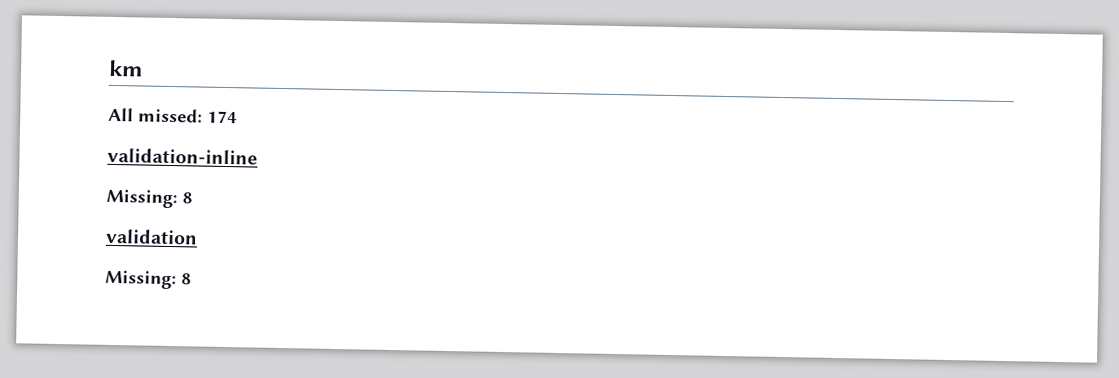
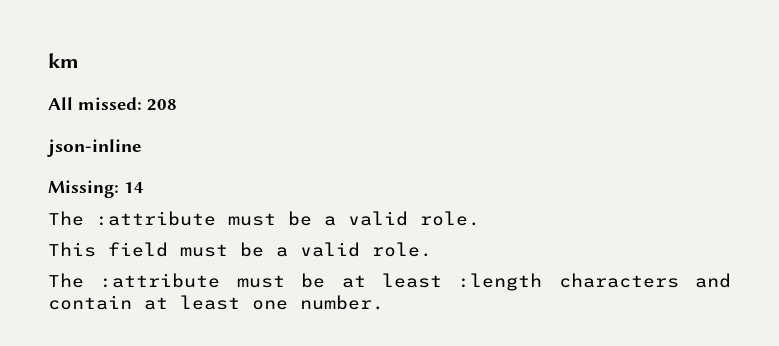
[207,110,238,124] [107,147,258,165] [106,188,193,209] [105,228,198,245] [105,269,192,290] 174 // validation-inline // Missing: 8 // validation // Missing: 8 -> [147,99,177,111] [47,139,142,157] [48,180,144,198] [48,211,480,226] [48,242,432,257] [48,273,731,291] [48,295,384,310] 208 // json-inline // Missing: 14 // The :attribute must be a valid role. // This field must be a valid role. // The :attribute must be at least :length characters and contain at least one number.

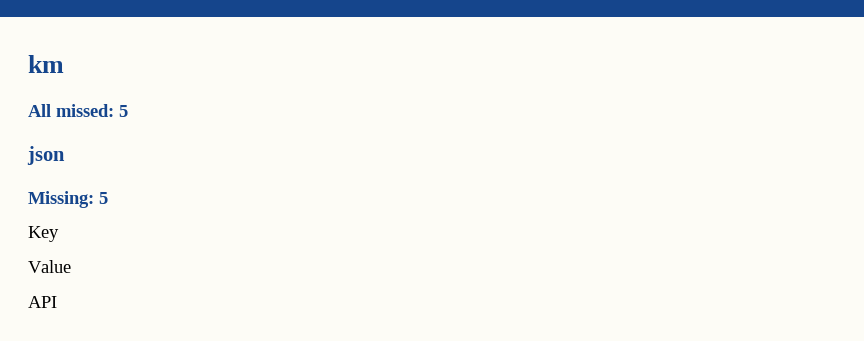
[147,99,177,111] [47,139,142,157] 208 // json-inline -> [119,105,128,117] [27,146,65,165] 5 // json
[124,182,144,193] [48,211,480,226] [48,242,432,257] [48,273,731,291] [48,295,384,310] 14 // The :attribute must be a valid role. // This field must be a valid role. // The :attribute must be at least :length characters and contain at least one number. -> [99,192,108,204] [28,226,59,242] [28,260,71,273] [28,296,57,308] 5 // Key // Value // API

